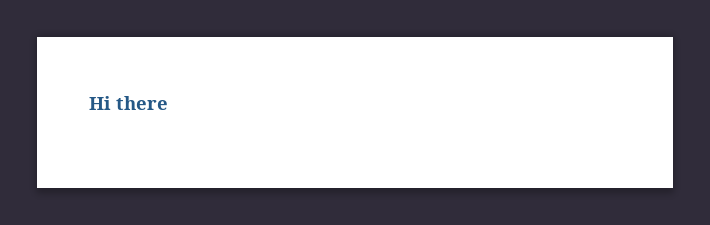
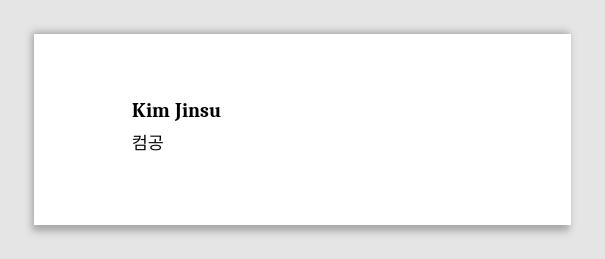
[89,96,168,110] Hi there -> [132,103,222,121] [132,134,164,151] Kim Jinsu // 컴공

